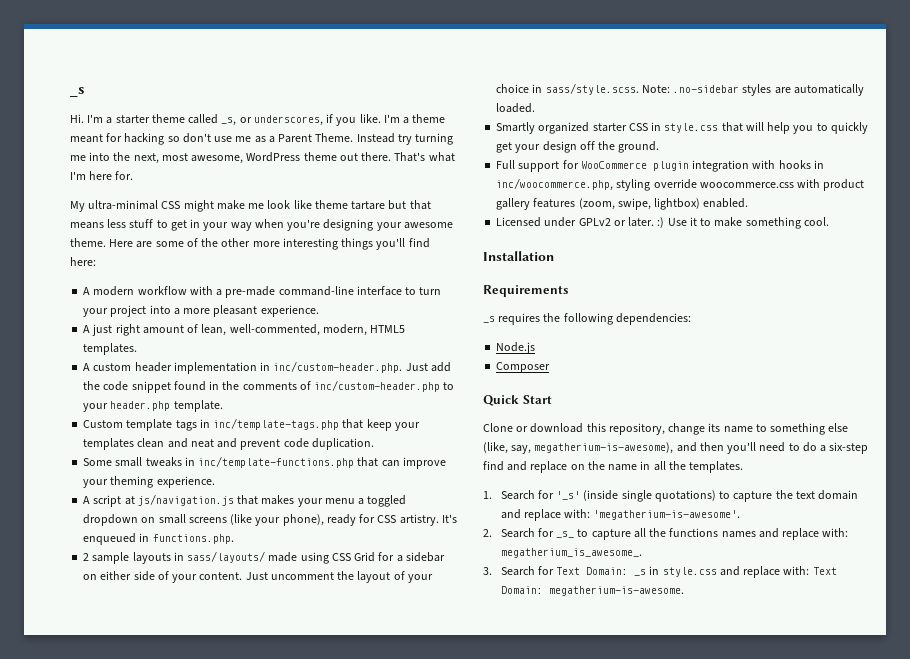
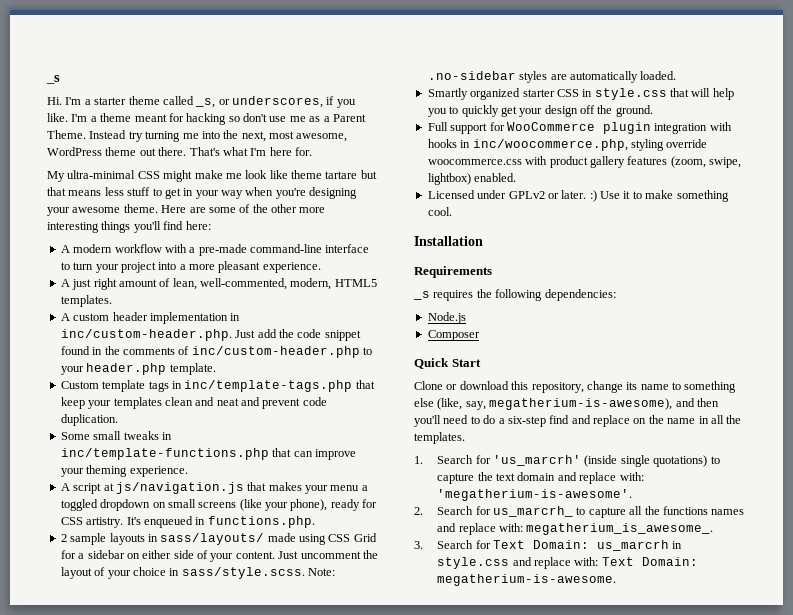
[556,491,581,500] '_s' -> [493,455,582,466] 'us_marcrh'
[556,531,575,538] _s_ -> [493,506,574,517] us_marcrh_
[634,569,647,576] _s -> [597,540,670,551] us_marcrh

